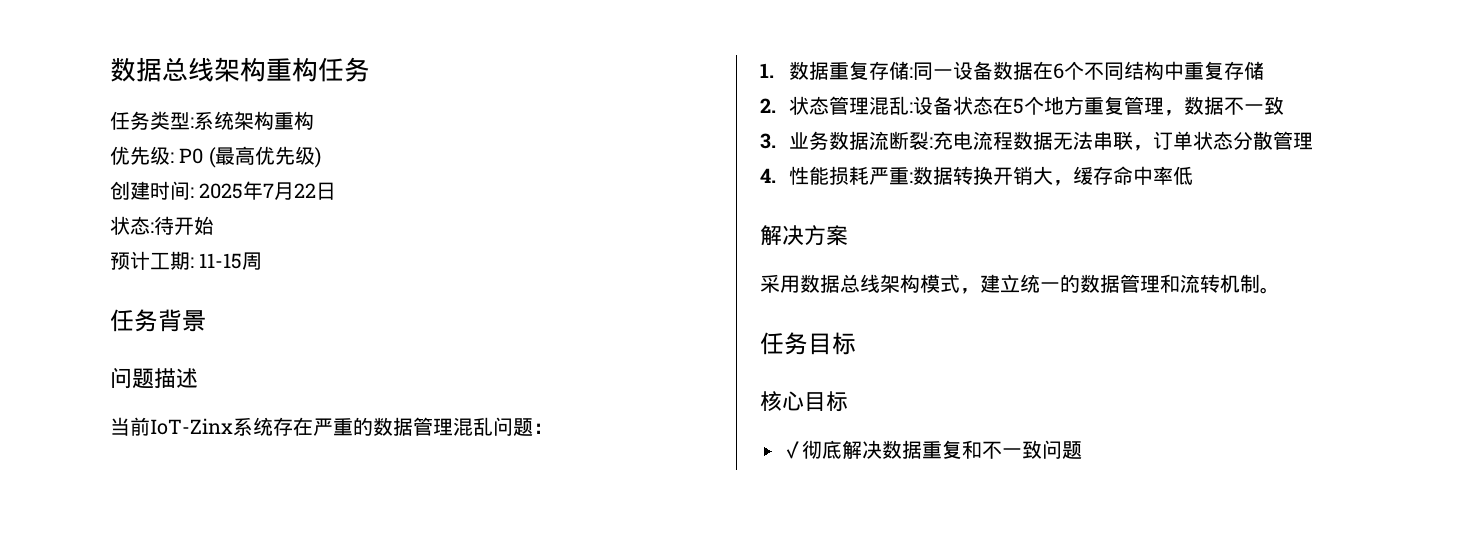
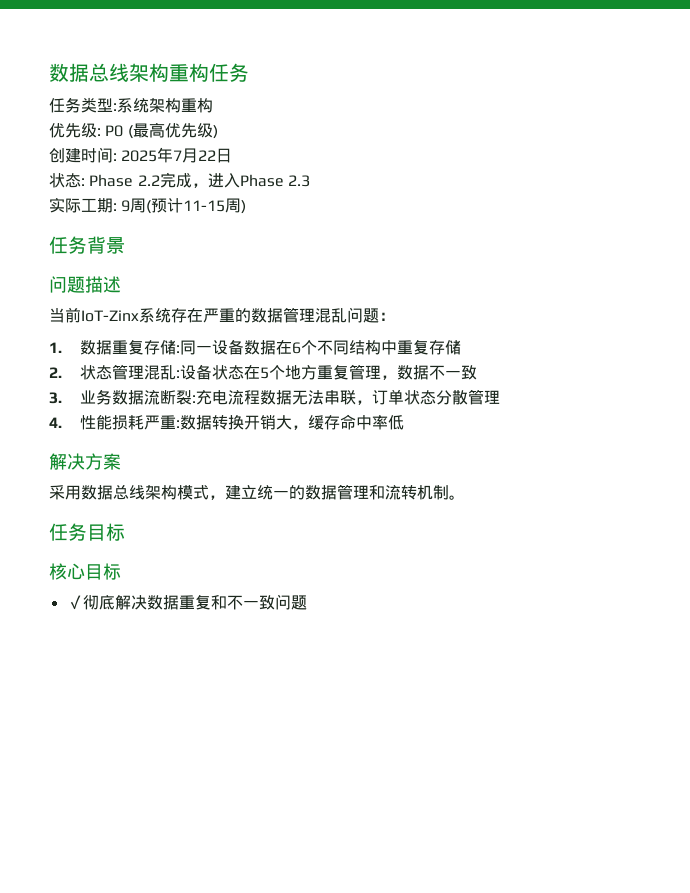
[154,216,214,235] [110,251,194,270] 待开始 // 预计工期: -> [89,172,310,188] [49,197,184,214] Phase 2.2完成，进入Phase 2.3 // 实际工期: 9周(预计
(263, 261) none -> [241,200,247,214] )

